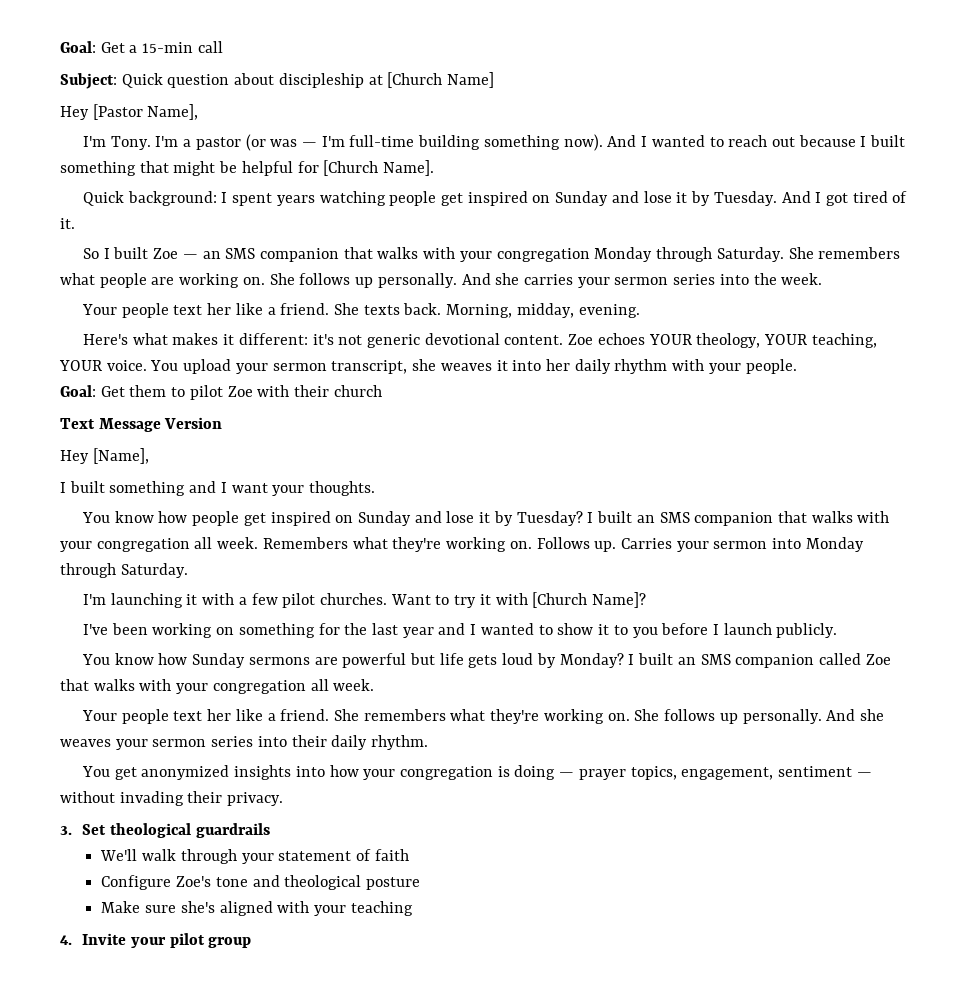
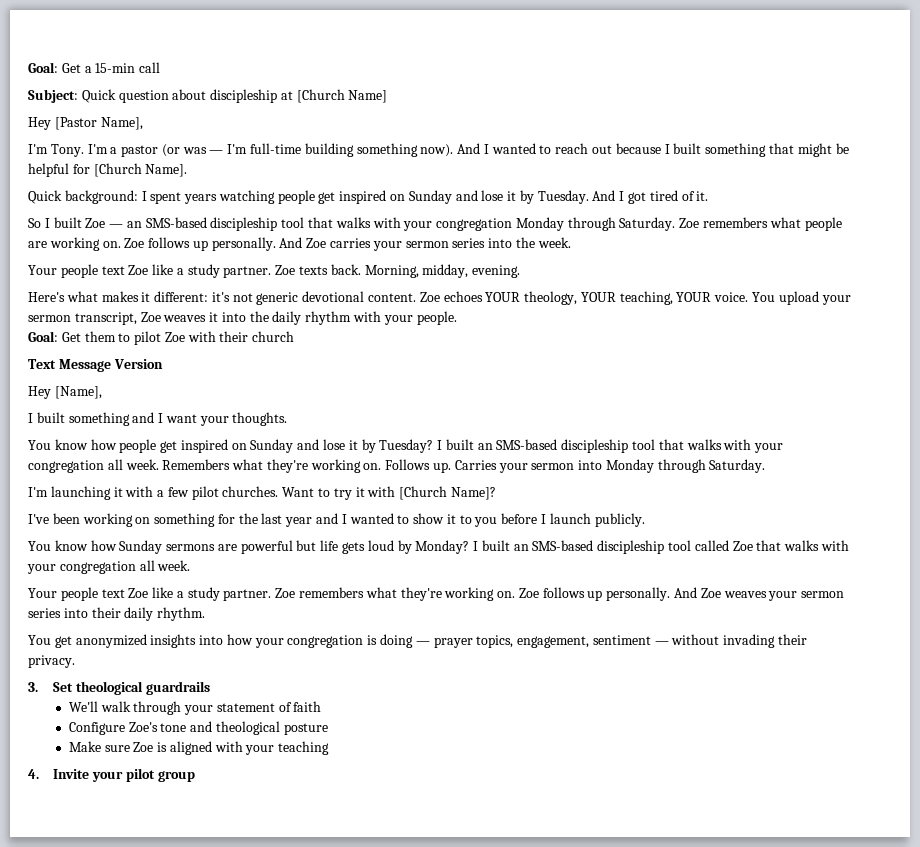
[225,248,340,262] SMS companion -> [145,217,305,231] SMS-based discipleship tool
[788,247,814,259] She -> [679,218,700,228] Zoe
[269,273,520,288] She follows up personally. And she -> [124,237,327,251] Zoe follows up personally. And Zoe
[207,303,360,315] her like a friend. She -> [128,264,296,278] Zoe like a study partner. Zoe
[412,359,437,371] she -> [140,312,161,322] Zoe
[545,359,570,371] her -> [249,311,269,322] the
[659,512,774,526] SMS companion -> [496,439,656,453] SMS-based discipleship tool
[700,654,815,668] SMS companion -> [532,540,692,554] SMS-based discipleship tool
[207,709,360,721] her like a friend. She -> [128,587,296,601] Zoe like a study partner. Zoe
[634,709,885,724] She follows up personally. And she -> [518,587,721,601] Zoe follows up personally. And Zoe
[180,901,215,913] she's -> [133,742,168,752] Zoe is

